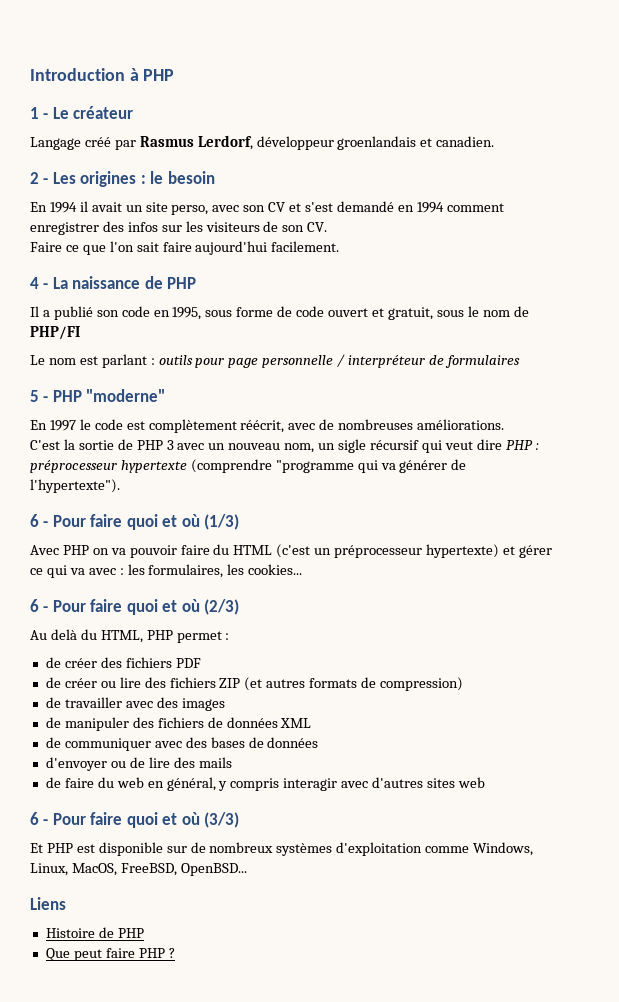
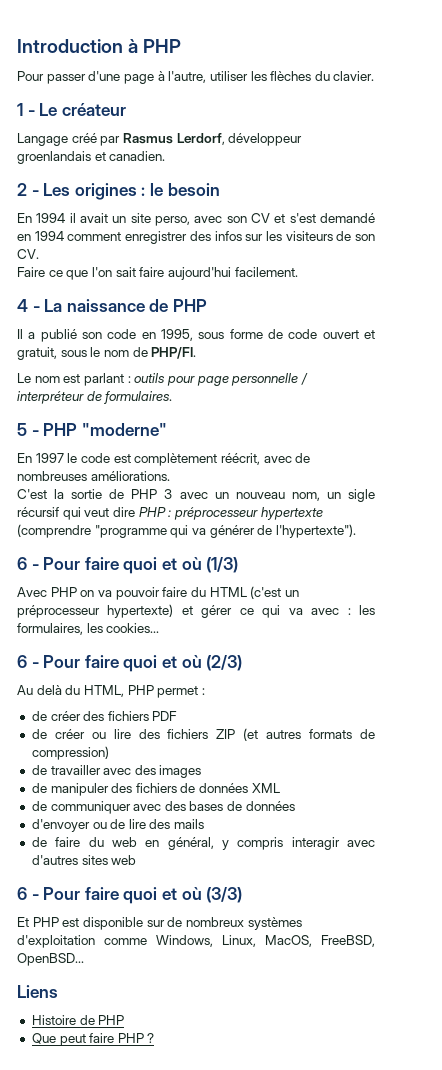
(175, 75) none -> [17,71,375,84] // Pour passer d'une page à l'autre, utiliser les flèches du clavier.
[30,326,80,340] PHP/FI -> [151,347,197,359] PHP/FI.
[444,355,520,368] formulaires -> [104,391,173,404] formulaires.

